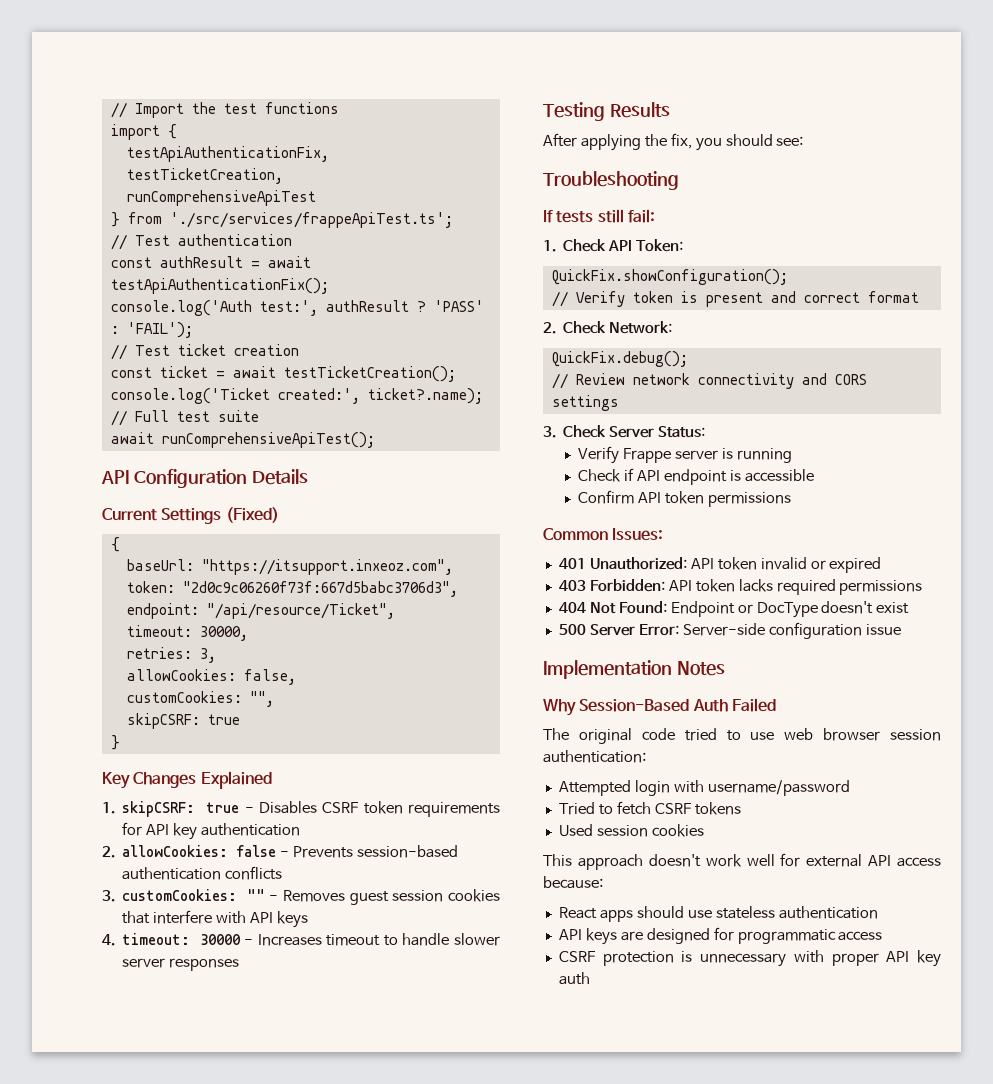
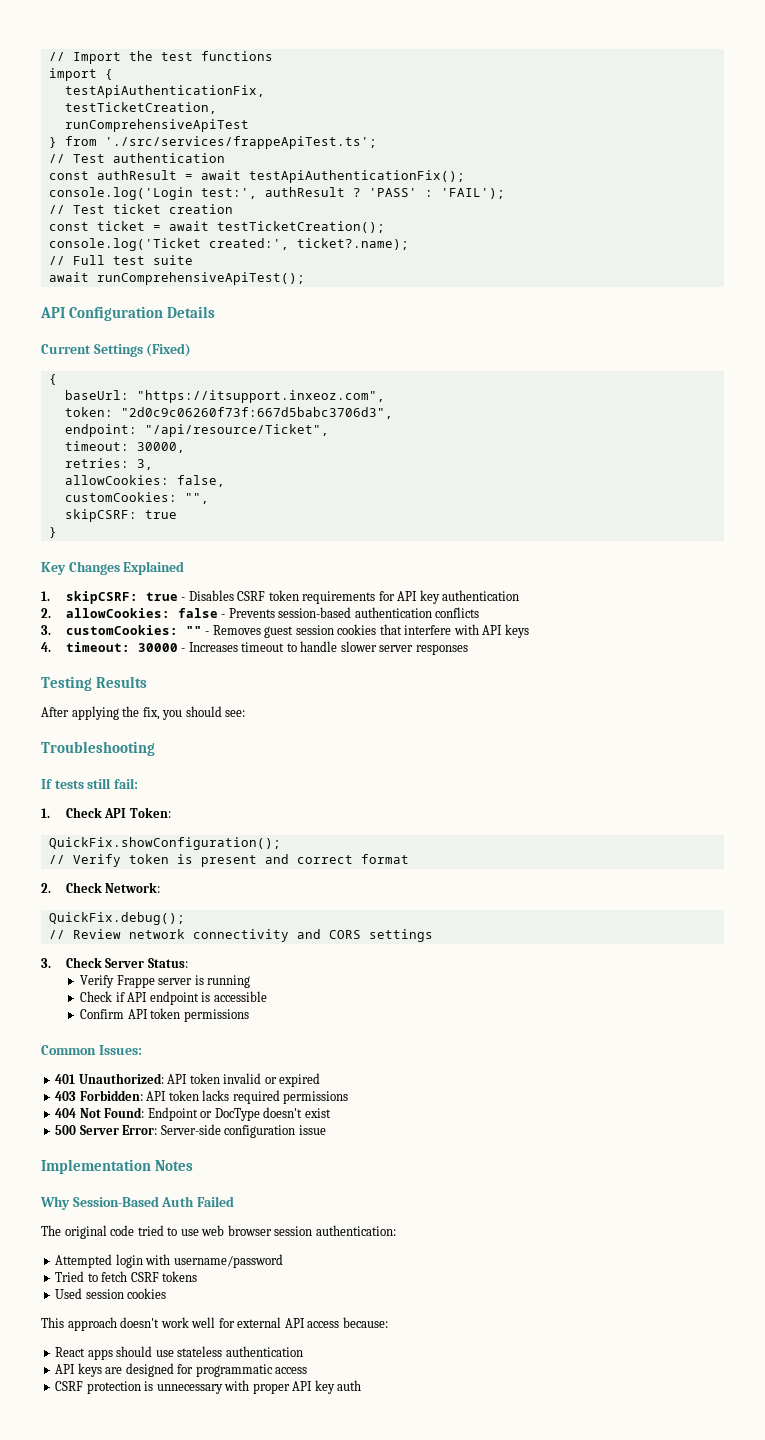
[110,300,252,316] console.log('Auth -> [48,187,193,200] console.log('Login

